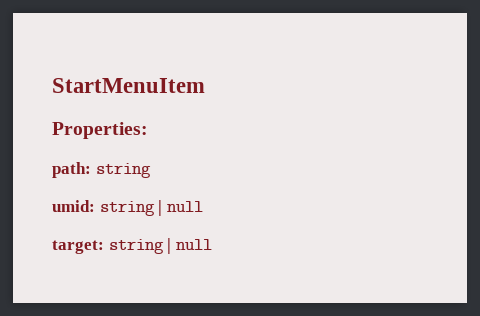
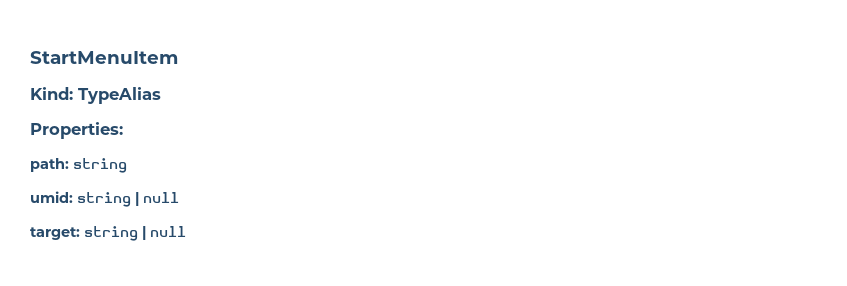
(205, 85) none -> [30,87,161,104] // Kind: TypeAlias

